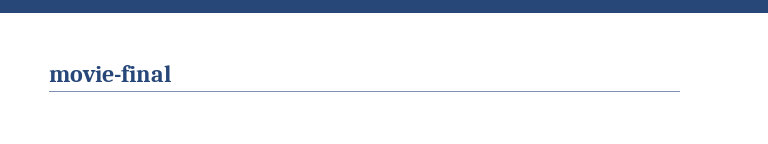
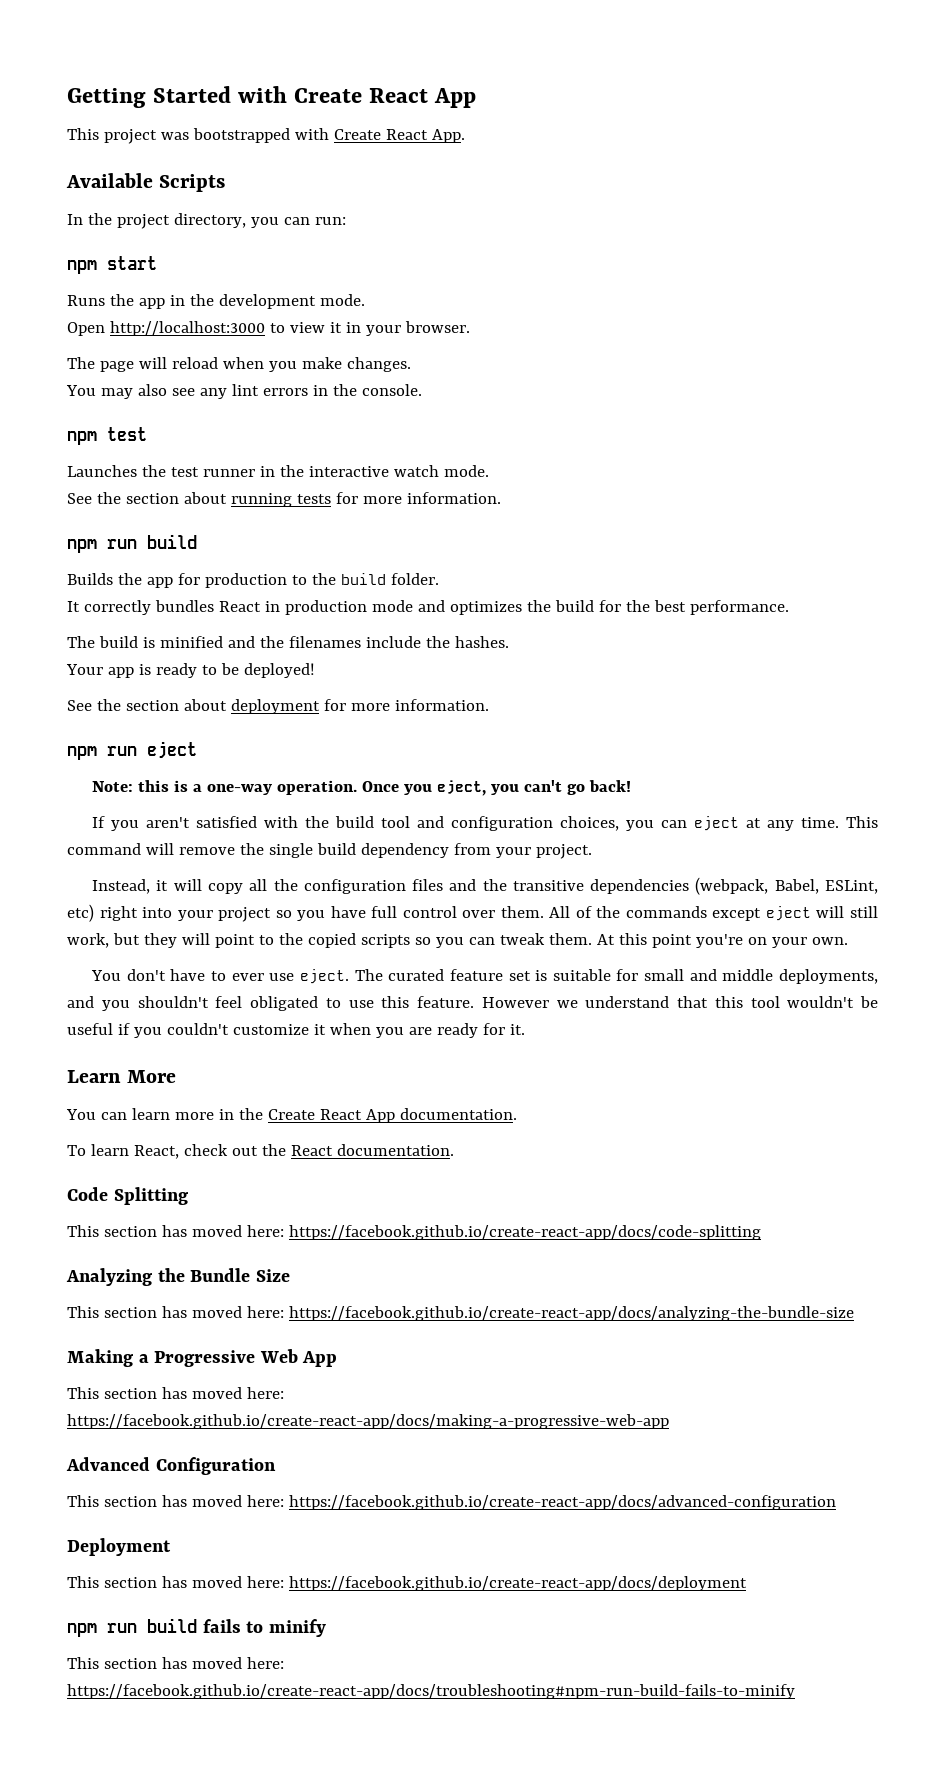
[49,65,171,82] movie-final -> [67,86,477,108] [67,128,465,144] [66,173,226,192] [67,213,346,229] [67,256,157,274] [67,294,365,309] [67,321,470,336] [67,357,411,372] [66,384,422,399] [67,427,147,445] [67,465,489,477] [67,492,501,507] [67,534,197,553] [67,573,439,588] [67,600,789,615] [67,636,509,648] [66,663,315,678] [67,699,489,714] [67,741,197,760] [92,780,632,796] [92,816,878,831] [67,843,592,859] [92,877,878,895] [67,904,878,922] [67,933,848,948] [91,969,879,984] [67,996,878,1011] [67,1023,525,1038] [67,1070,177,1083] [66,1108,517,1123] [67,1144,454,1159] [67,1187,188,1205] [67,1225,761,1240] [66,1268,290,1286] [67,1306,854,1321] [67,1349,338,1367] [67,1387,284,1399] [67,1414,669,1429] [66,1457,276,1475] [67,1495,836,1510] [67,1538,171,1556] [67,1576,747,1591] [67,1618,326,1637] [67,1657,284,1669] [67,1684,795,1699] Getting Started with Create React App // This project was bootstrapped with Create React App. // Available Scripts // In the project directory, you can run: // npm start // Runs the app in the development mode. // Open http://localhost:3000 to view it in your browser. // The page will reload when you make changes. // You may also see any lint errors in the console. // npm test // Launches the test runner in the interactive watch mode. // See the section about running tests for more information. // npm run build // Builds the app for production to the build folder. // It correctly bundles React in production mode and optimizes the build for the best performance. // The build is minified and the filenames include the hashes. // Your app is ready to be deployed! // See the section about deployment for more information. // npm run eject // Note: this is a one-way operation. Once you eject, you can't go back! // If you aren't satisfied with the build tool and configuration choices, you can eject at any time. This command will remove the single build dependency from your project. // Instead, it will copy all the configuration files and the transitive dependencies (webpack, Babel, ESLint, etc) right into your project so you have full control over them. All of the commands except eject will still work, but they will point to the copied scripts so you can tweak them. At this point you're on your own. // You don't have to ever use eject. The curated feature set is suitable for small and middle deployments, and you shouldn't feel obligated to use this feature. However we understand that this tool wouldn't be useful if you couldn't customize it when you are ready for it. // Learn More // You can learn more in the Create React App documentation. // To learn React, check out the React documentation. // Code Splitting // This section has moved here: https://facebook.github.io/create-react-app/docs/code-splitting // Analyzing the Bundle Size // This section has moved here: https://facebook.github.io/create-react-app/docs/analyzing-the-bundle-size // Making a Progressive Web App // This section has moved here: https://facebook.github.io/create-react-app/docs/making-a-progressive-web-app // Advanced Configuration // This section has moved here: https://facebook.github.io/create-react-app/docs/advanced-configuration // Deployment // This section has moved here: https://facebook.github.io/create-react-app/docs/deployment // npm run build fails to minify // This section has moved here: https://facebook.github.io/create-react-app/docs/troubleshooting#npm-run-build-fails-to-minify

